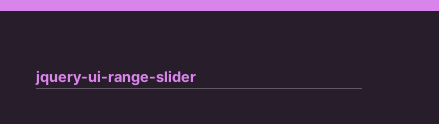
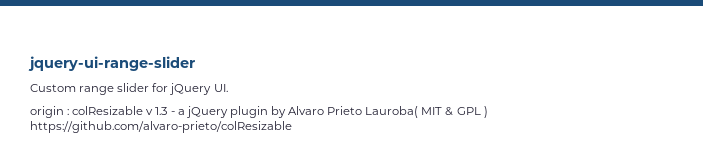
(196, 78) none -> [30,83,228,95] [30,106,488,118] [30,121,292,133] // Custom range slider for jQuery UI. // origin : colResizable v 1.3 - a jQuery plugin by Alvaro Prieto Lauroba( MIT & GPL ) https://github.com/alvaro-prieto/colResizable

